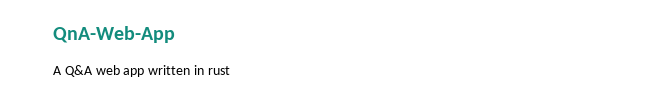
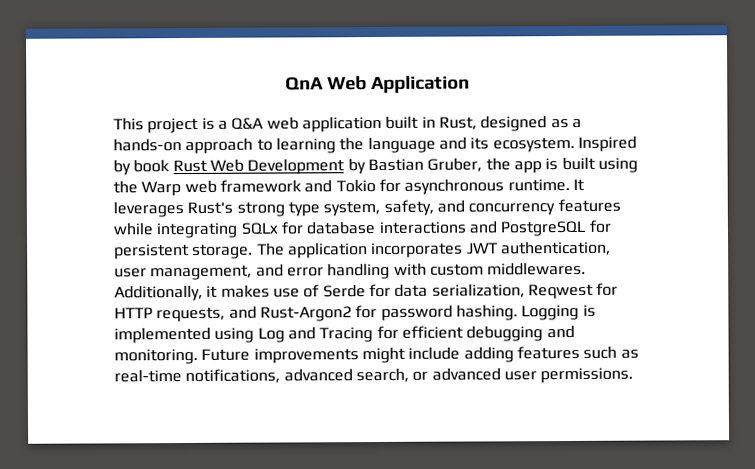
[53,26,175,43] [53,65,230,77] QnA-Web-App // A Q&A web app written in rust -> [284,75,470,94] [113,115,582,134] [113,135,637,155] [113,156,638,176] [113,178,585,197] [113,198,621,218] [113,219,611,239] [114,240,611,260] [114,261,587,281] [114,282,619,302] [114,304,596,323] [114,324,575,344] [114,345,639,365] [114,367,634,384] QnA Web Application // This project is a Q&A web application built in Rust, designed as a hands-on approach to learning the language and its ecosystem. Inspired by book Rust Web Development by Bastian Gruber, the app is built using the Warp web framework and Tokio for asynchronous runtime. It leverages Rust's strong type system, safety, and concurrency features while integrating SQLx for database interactions and PostgreSQL for persistent storage. The application incorporates JWT authentication, user management, and error handling with custom middlewares. Additionally, it makes use of Serde for data serialization, Reqwest for HTTP requests, and Rust-Argon2 for password hashing. Logging is implemented using Log and Tracing for efficient debugging and monitoring. Future improvements might include adding features such as real-time notifications, advanced search, or advanced user permissions.

